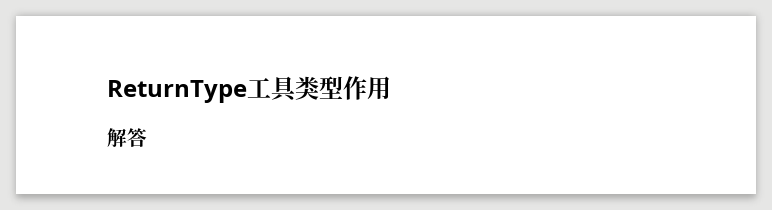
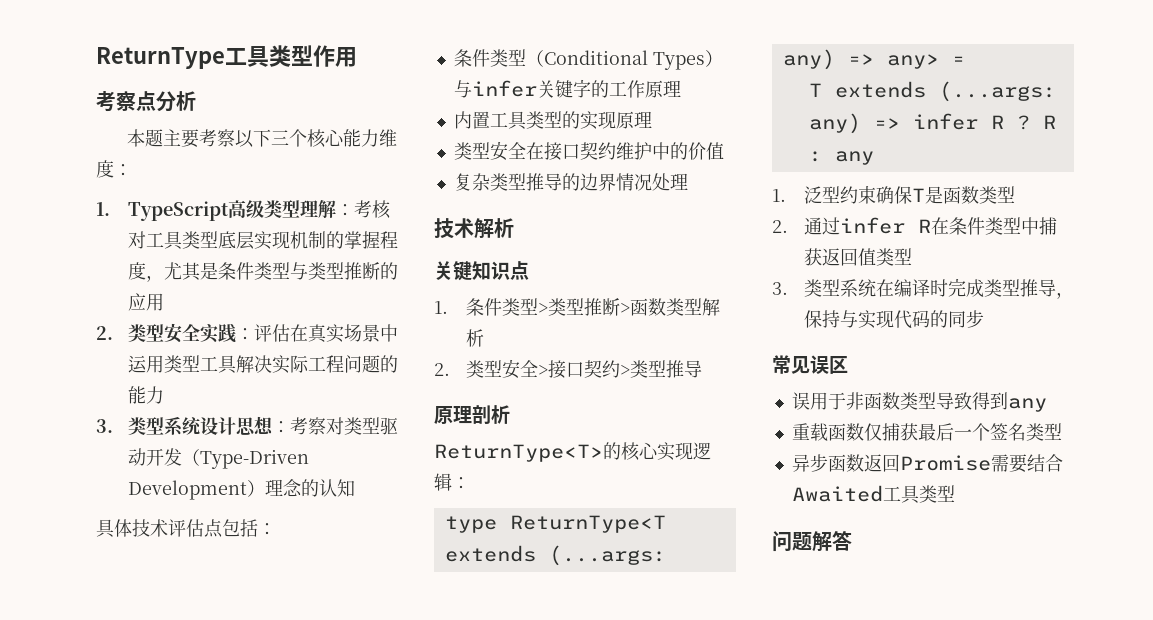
(391, 88) none -> [96,91,196,112] [126,129,397,148] [96,160,132,178] [96,200,391,221] [127,231,398,250] [127,262,398,282] [127,293,164,311] [96,323,398,343] [127,355,398,374] [127,386,164,404] [96,416,398,436] [127,448,309,469] [127,479,355,500] [96,519,276,538] [453,49,723,70] [453,79,681,98] [453,111,652,130] [453,141,724,161] [453,173,688,191] [434,218,514,239] [434,261,529,281] [434,298,720,316] [465,329,484,347] [434,359,702,379] [434,405,510,424] [434,442,711,462] [434,473,470,491] [444,515,666,533] [444,545,666,566] [782,49,965,70] [808,81,1056,102] [808,113,1056,134] [808,151,874,165] [772,186,1015,204] [772,217,1057,235] [803,248,912,266] [772,278,1074,299] [803,310,984,329] [772,355,848,374] [791,392,1047,412] [791,423,1062,441] [791,454,1063,473] [791,485,955,504] [772,531,812,552] 考察点分析 // 本题主要考察以下三个核心能力维度： // 1. TypeScript高级类型理解：考核对工具类型底层实现机制的掌握程度，尤其是条件类型与类型推断的应用 // 2.类型安全实践：评估在真实场景中运用类型工具解决实际工程问题的能力 // 3.类型系统设计思想：考察对类型驱动开发（Type-Driven Development）理念的认知 // 具体技术评估点包括： // 条件类型（Conditional Types）与infer关键字的工作原理 // 内置工具类型的实现原理 // 类型安全在接口契约维护中的价值 // 复杂类型推导的边界情况处理 // 技术解析 // 关键知识点 // 1.条件类型>类型推断>函数类型解析 // 2.类型安全>接口契约>类型推导 // 原理剖析 // ReturnType<T>的核心实现逻辑： // type ReturnType<T extends (...args: any) => any> = // T extends (...args: any) => infer R ? R : any // 1.泛型约束确保T是函数类型 // 2.通过infer R在条件类型中捕获返回值类型 // 3.类型系统在编译时完成类型推导，保持与实现代码的同步 // 常见误区 // 误用于非函数类型导致得到any // 重载函数仅捕获最后一个签名类型 // 异步函数返回Promise需要结合Awaited工具类型 // 问题

